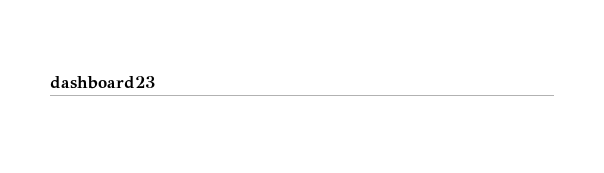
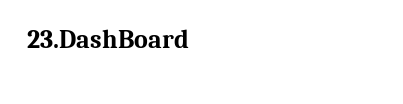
[50,76,155,89] dashboard23 -> [27,29,189,48] 23.DashBoard

